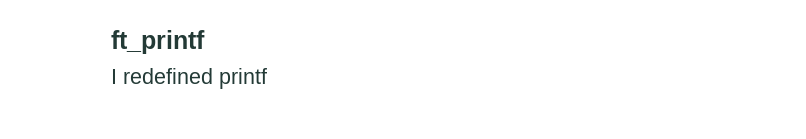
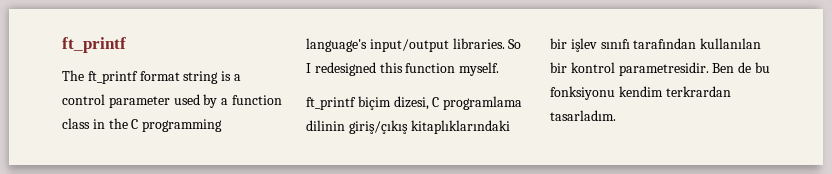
[111,68,267,89] I redefined printf -> [62,70,241,84] [62,94,282,108] [62,118,223,132] [306,38,522,52] [306,62,500,76] [306,96,523,110] [306,120,510,134] [550,38,762,52] [550,62,770,76] [550,86,731,100] [550,110,616,121] The ft_printf format string is a control parameter used by a function class in the C programming language's input/output libraries. So I redesigned this function myself. // ft_printf biçim dizesi, C programlama dilinin giriş/çıkış kitaplıklarındaki bir işlev sınıfı tarafından kullanılan bir kontrol parametresidir. Ben de bu fonksiyonu kendim terkrardan tasarladım.

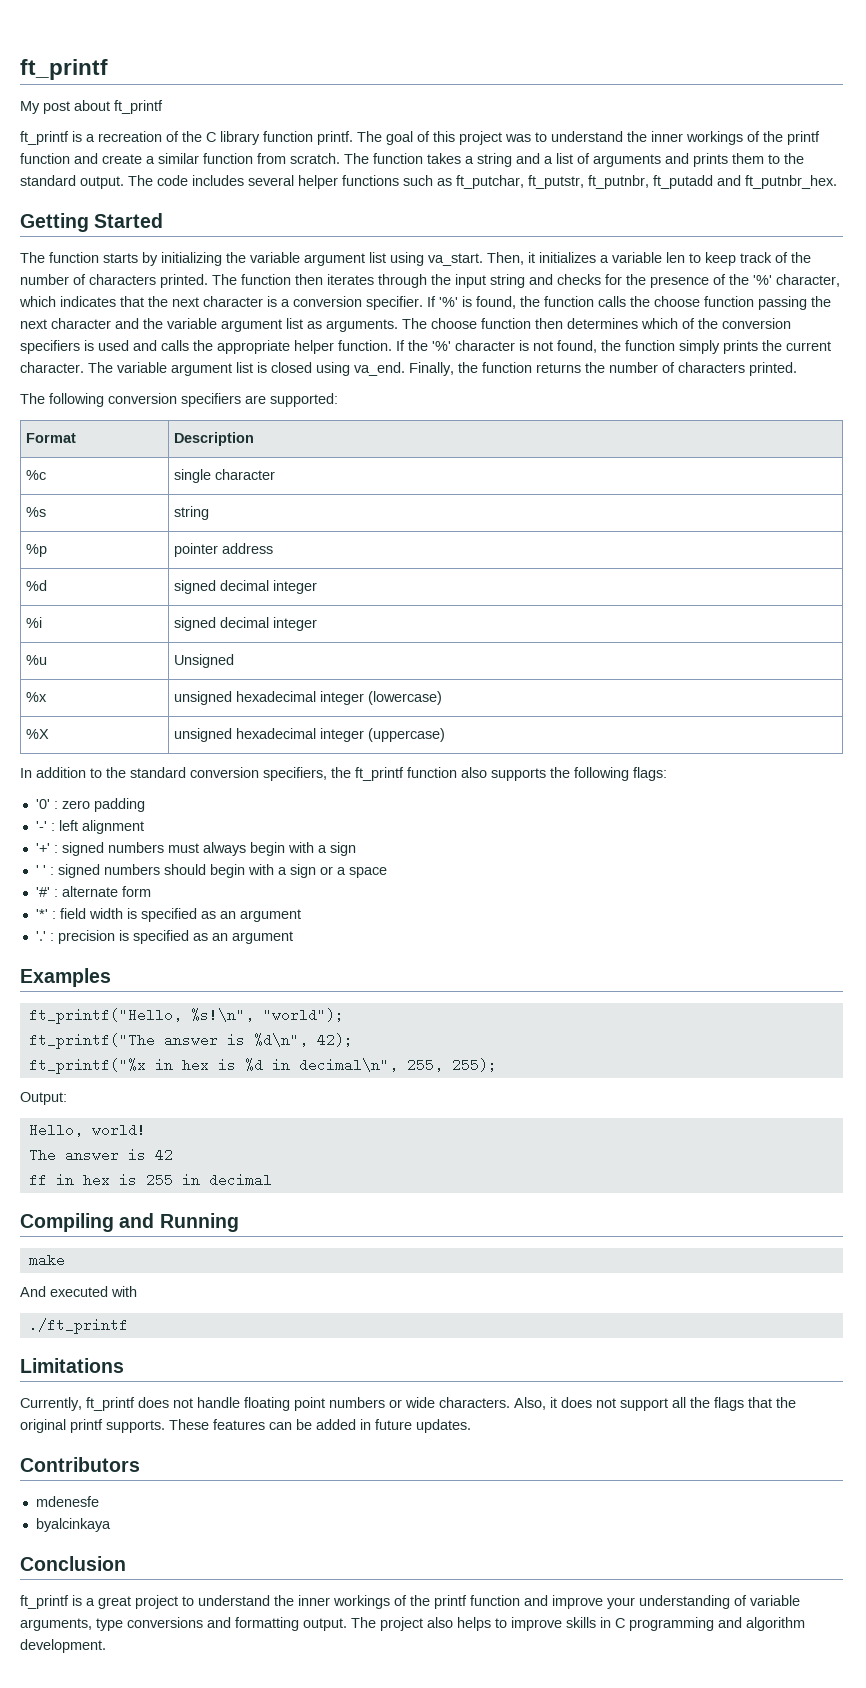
[62,37,126,53] [62,70,241,84] [62,94,282,108] [62,118,223,132] [306,38,522,52] [306,62,500,76] [306,96,523,110] [306,120,510,134] [550,38,762,52] [550,62,770,76] [550,86,731,100] [550,110,616,121] ft_printf // The ft_printf format string is a control parameter used by a function class in the C programming language's input/output libraries. So I redesigned this function myself. // ft_printf biçim dizesi, C programlama dilinin giriş/çıkış kitaplıklarındaki bir işlev sınıfı tarafından kullanılan bir kontrol parametresidir. Ben de bu fonksiyonu kendim terkrardan tasarladım. -> [20,59,108,80] [20,100,163,114] [20,131,820,145] [20,153,804,167] [20,175,837,189] [20,213,164,232] [20,252,811,266] [20,274,840,288] [19,296,831,310] [20,318,791,332] [20,340,831,354] [20,362,797,376] [20,393,338,407] [26,433,77,443] [174,432,255,446] [26,470,47,480] [174,469,276,483] [26,507,47,517] [174,506,210,520] [26,544,48,557] [174,543,274,557] [26,580,48,591] [174,580,318,594] [26,617,43,628] [174,617,318,631] [26,655,48,665] [174,654,235,668] [26,692,48,702] [174,691,443,705] [26,729,50,739] [174,728,446,742] [20,767,667,781] [35,798,145,812] [35,820,144,834] [35,842,356,856] [35,864,387,878] [35,886,151,897] [35,908,301,922] [35,930,293,944] [20,968,111,987] [28,1008,344,1024] [28,1033,353,1049] [28,1058,497,1074] [20,1092,67,1105] [28,1123,146,1137] [28,1148,173,1162] [28,1173,272,1187] [20,1213,239,1232] [28,1253,65,1267] [20,1286,137,1297] [28,1318,128,1334] [20,1358,124,1373] [20,1397,796,1411] [20,1419,471,1433] [20,1457,140,1472] [35,1496,99,1507] [35,1518,111,1532] [20,1556,126,1571] [20,1595,800,1609] [20,1617,805,1631] [20,1639,106,1653] ft_printf // My post about ft_printf // ft_printf is a recreation of the C library function printf. The goal of this project was to understand the inner workings of the printf function and create a similar function from scratch. The function takes a string and a list of arguments and prints them to the standard output. The code includes several helper functions such as ft_putchar, ft_putstr, ft_putnbr, ft_putadd and ft_putnbr_hex. // Getting Started // The function starts by initializing the variable argument list using va_start. Then, it initializes a variable len to keep track of the number of characters printed. The function then iterates through the input string and checks for the presence of the '%' character, which indicates that the next character is a conversion specifier. If '%' is found, the function calls the choose function passing the next character and the variable argument list as arguments. The choose function then determines which of the conversion specifiers is used and calls the appropriate helper function. If the '%' character is not found, the function simply prints the current character. The variable argument list is closed using va_end. Finally, the function returns the number of characters printed. // The following conversion specifiers are supported: // Format | Description // %c | single character // %s | string // %p | pointer address // %d | signed decimal integer // %i | signed decimal integer // %u | Unsigned // %x | unsigned hexadecimal integer (lowercase) // %X | unsigned hexadecimal integer (uppercase) // In addition to the standard conversion specifiers, the ft_printf function also supports the following flags: // '0' : zero padding // '-' : left alignment // '+' : signed numbers must always begin with a sign // ' ' : signed numbers should begin with a sign or a space // '#' : alternate form // '*' : field width is specified as an argument // '.' : precision is specified as an argument // Examples // ft_printf("Hello, %s!\n", "world"); // ft_printf("The answer is %d\n", 42); // ft_printf("%x in hex is %d in decimal\n", 255, 255); // Output: // Hello, world! // The answer is 42 // ff in hex is 255 in decimal // Compiling and Running // make // And executed with // ./ft_printf // Limitations // Currently, ft_printf does not handle floating point numbers or wide characters. Also, it does not support all the flags that the original printf supports. These features can be added in future updates. // Contributors // mdenesfe // byalcinkaya // Conclusion // ft_printf is a great project to understand the inner workings of the printf function and improve your understanding of variable arguments, type conversions and formatting output. The project also helps to improve skills in C programming and algorithm development.

